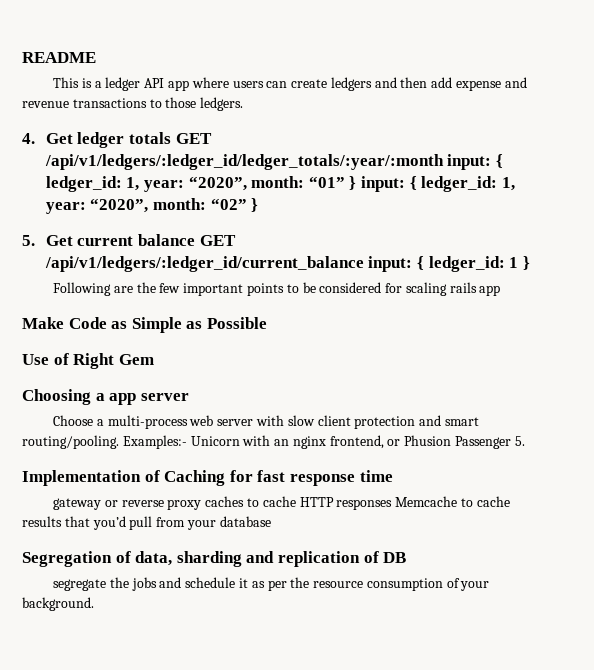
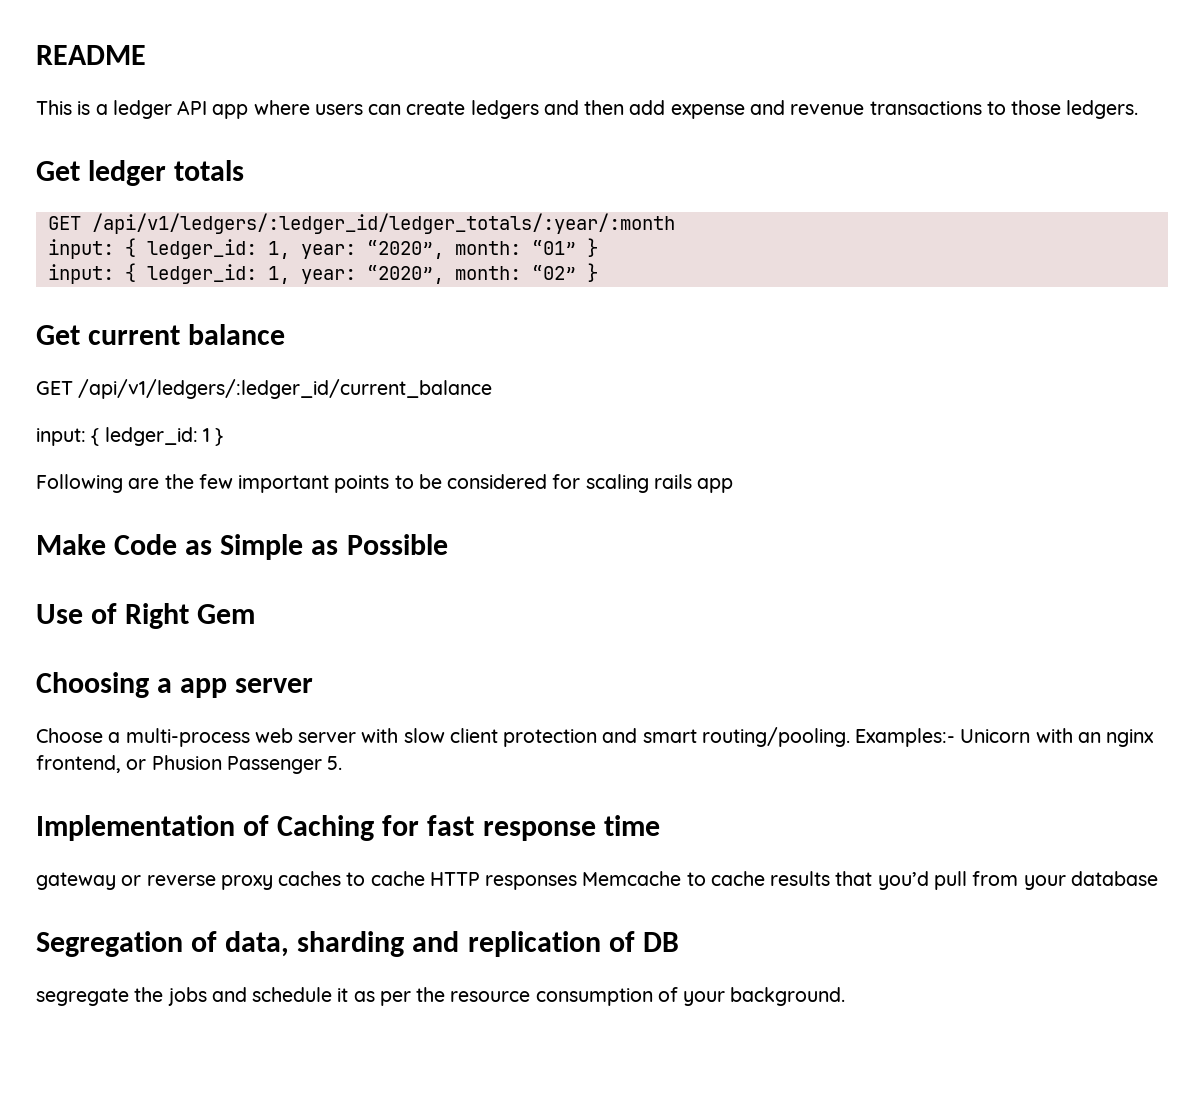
[22,133,35,144] 4. -> (1139, 109) none
(172, 138) none -> (245, 170) //
(444, 162) none -> (675, 223) //
(357, 183) none -> (598, 247) //
[22,235,35,246] 5. -> (598, 272) none
(196, 240) none -> (286, 334) //
(364, 264) none -> (493, 389) //

